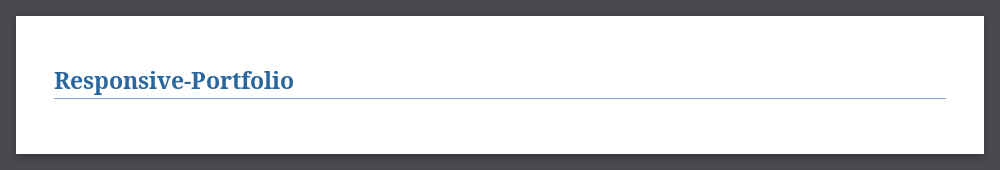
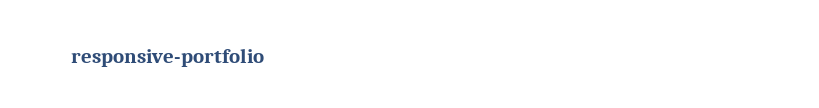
[54,71,294,95] Responsive-Portfolio -> [71,48,264,67] responsive-portfolio

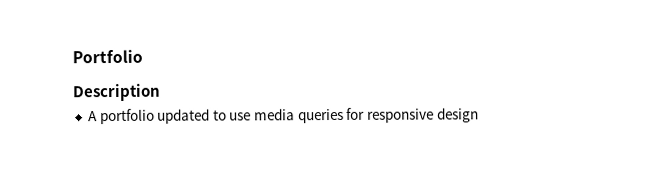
[71,48,264,67] responsive-portfolio -> [72,49,143,64] [72,83,161,102] [87,107,479,125] Portfolio // Description // A portfolio updated to use media queries for responsive design

